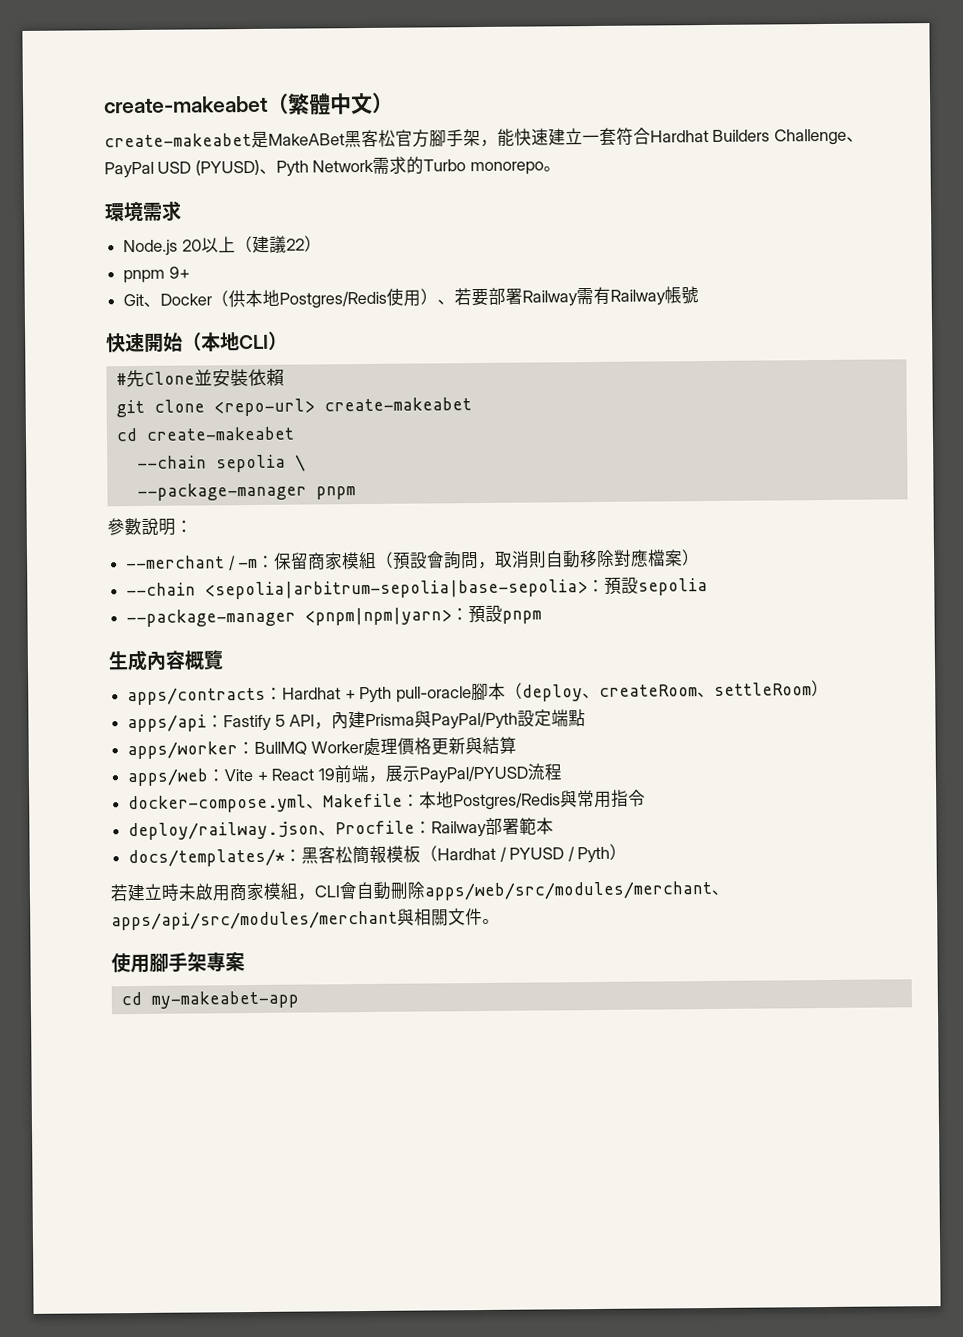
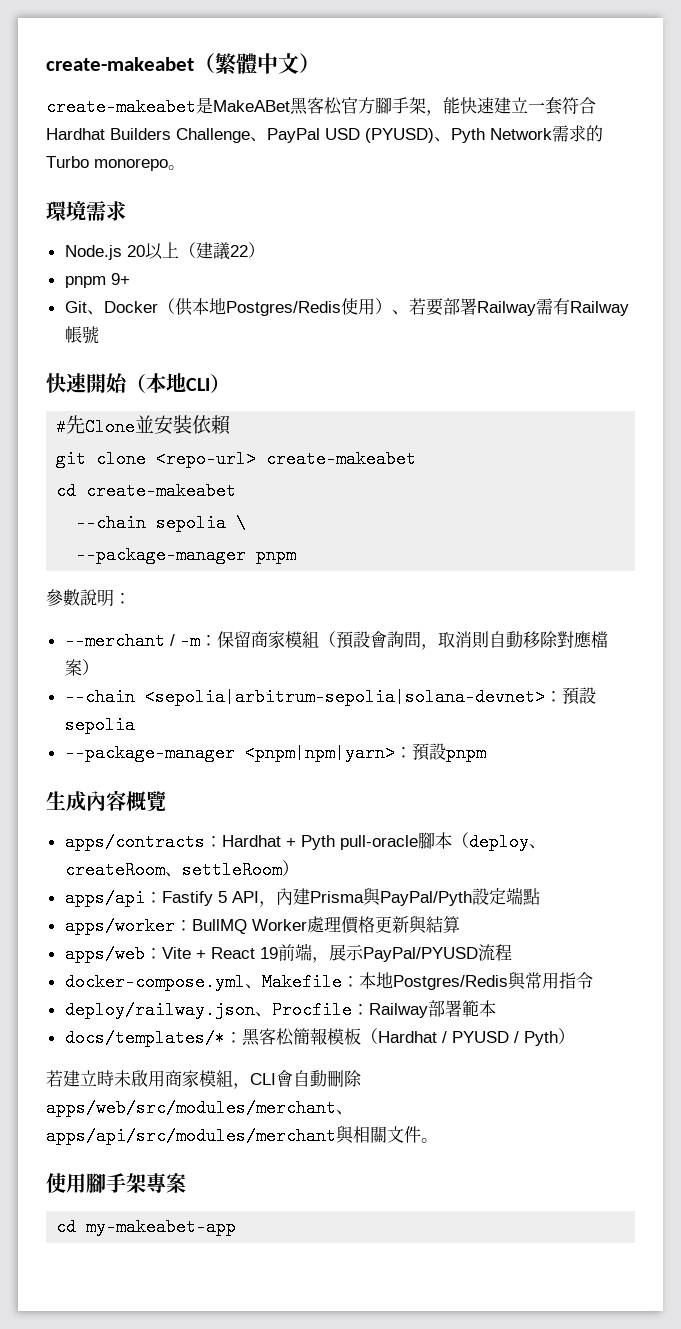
[205,579,589,600] <sepolia|arbitrum-sepolia|base-sepolia> -> [144,688,545,706] <sepolia|arbitrum-sepolia|solana-devnet>

